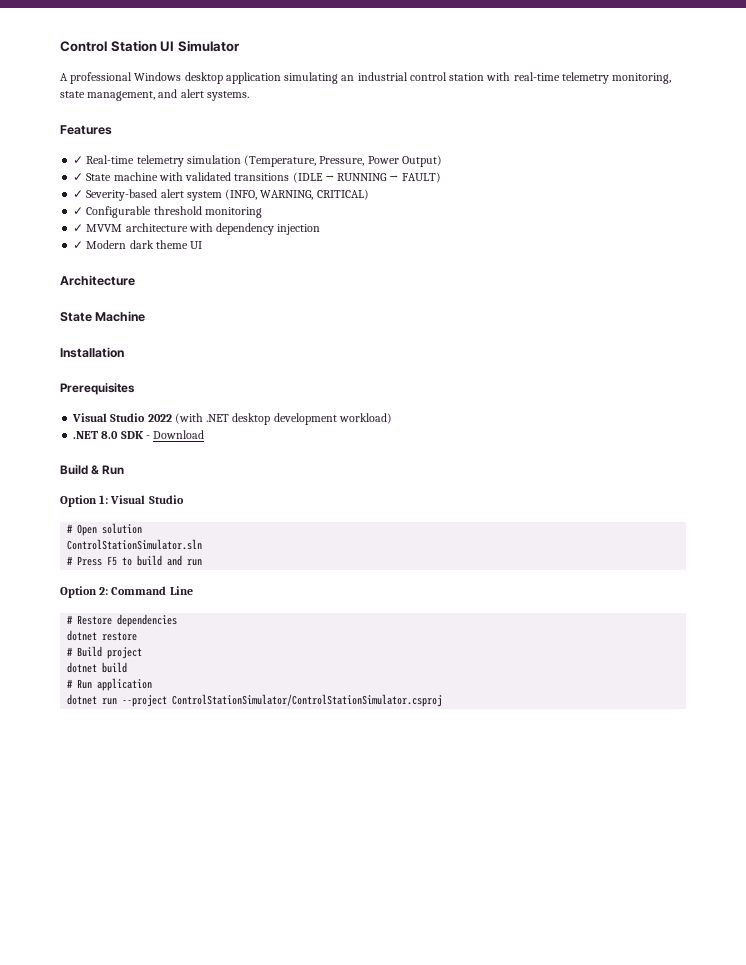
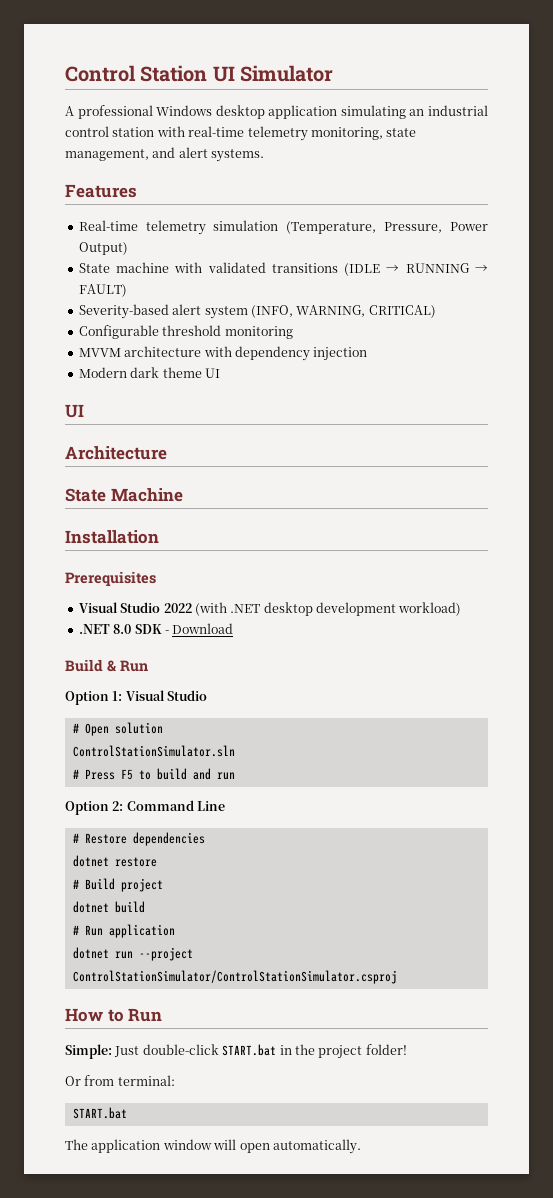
[73,156,84,164] ✓ -> (137, 191) none
[73,173,84,181] ✓ -> (128, 248) none
[73,190,84,198] ✓ -> (127, 290) none
[73,207,84,215] ✓ -> (436, 311) none
[73,224,84,232] ✓ -> (293, 332) none
[73,241,84,249] ✓ -> (368, 354) none
(203, 245) none -> [65,404,84,418] // UI
(443, 700) none -> [65,1008,163,1022] [65,1044,407,1059] [65,1075,175,1086] [72,1107,127,1119] [65,1139,361,1154] // How to Run // Simple: Just double-click START.bat in the project folder! // Or from terminal: // START.bat // The application window will open automatically.

